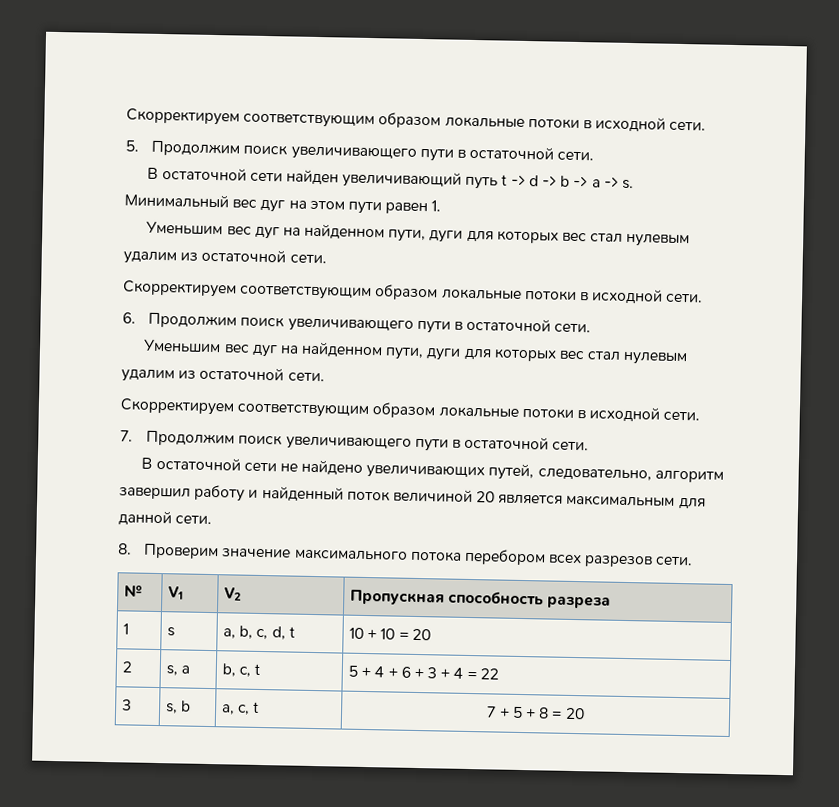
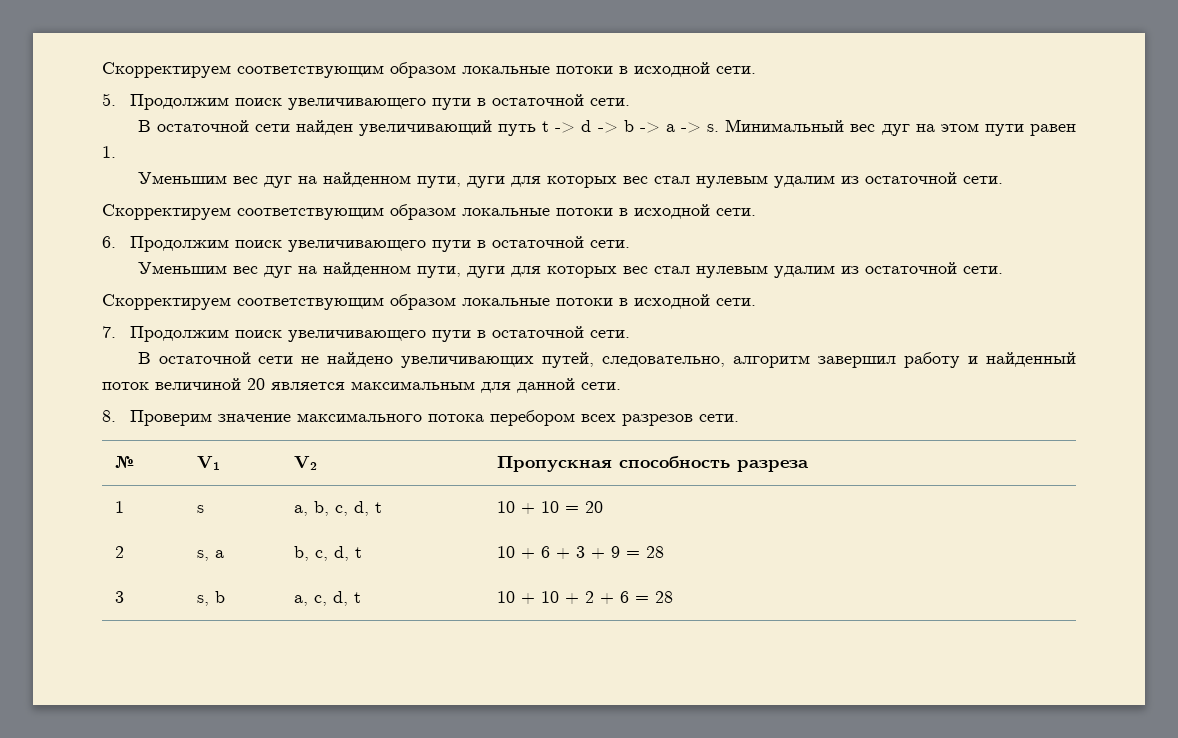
[254,663,261,676] [347,665,385,678] t | 5 + 4 -> [333,546,362,561] [496,546,515,558] d, t | 10
[453,667,499,680] 4 = 22 -> [610,546,664,558] 9 = 28
[253,701,260,713] [486,706,585,720] t | 7 + 5 + 8 = 20 -> [332,591,361,606] [496,591,673,604] d, t | 10 + 10 + 2 + 6 = 28

